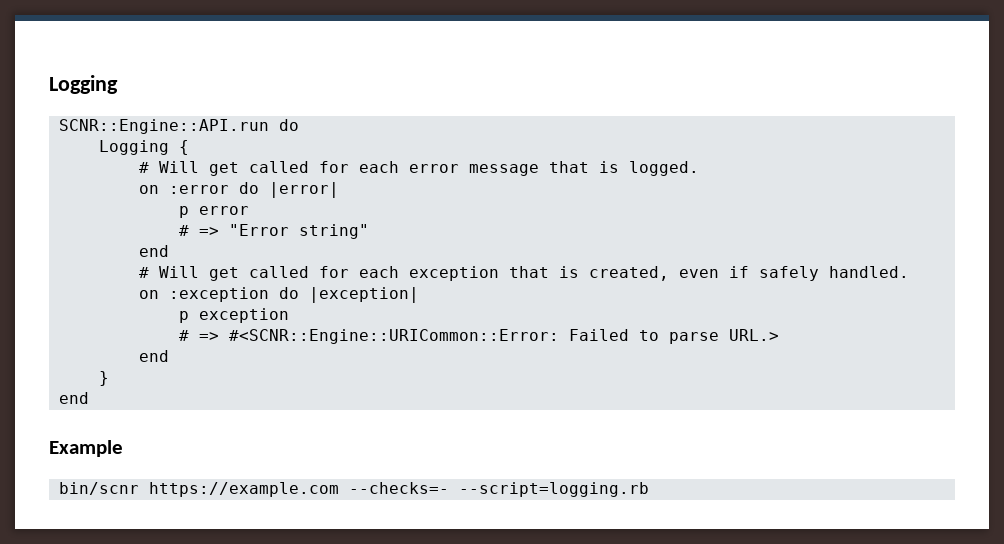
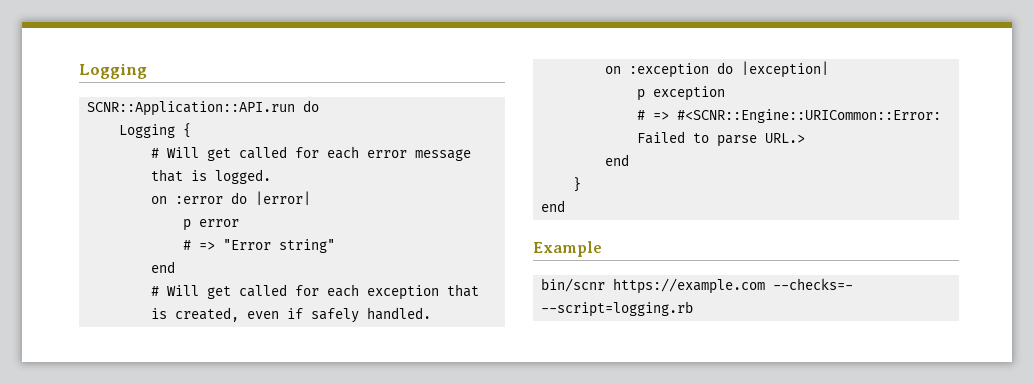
[58,119,269,134] SCNR::Engine::API.run -> [86,101,295,116] SCNR::Application::API.run

